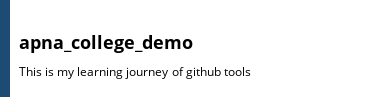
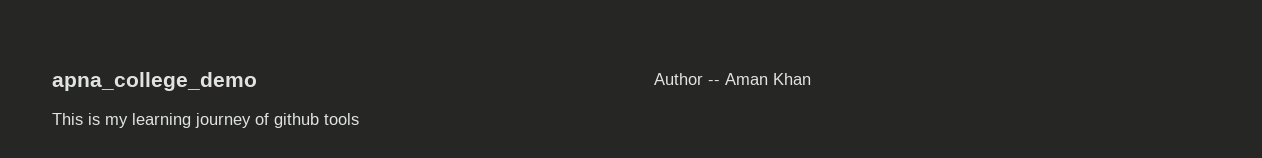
(251, 71) none -> [654,73,811,85] // Author -- Aman Khan

